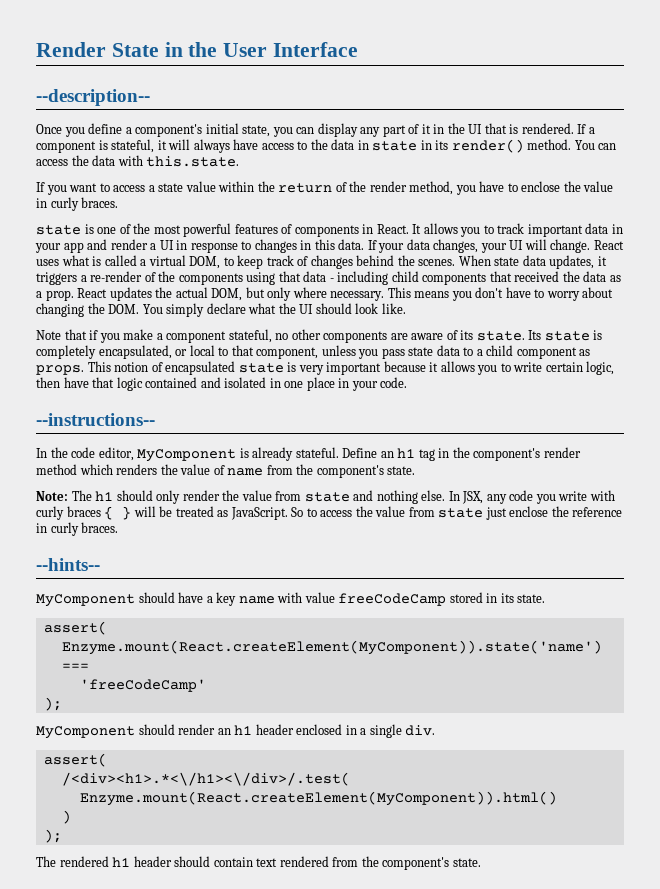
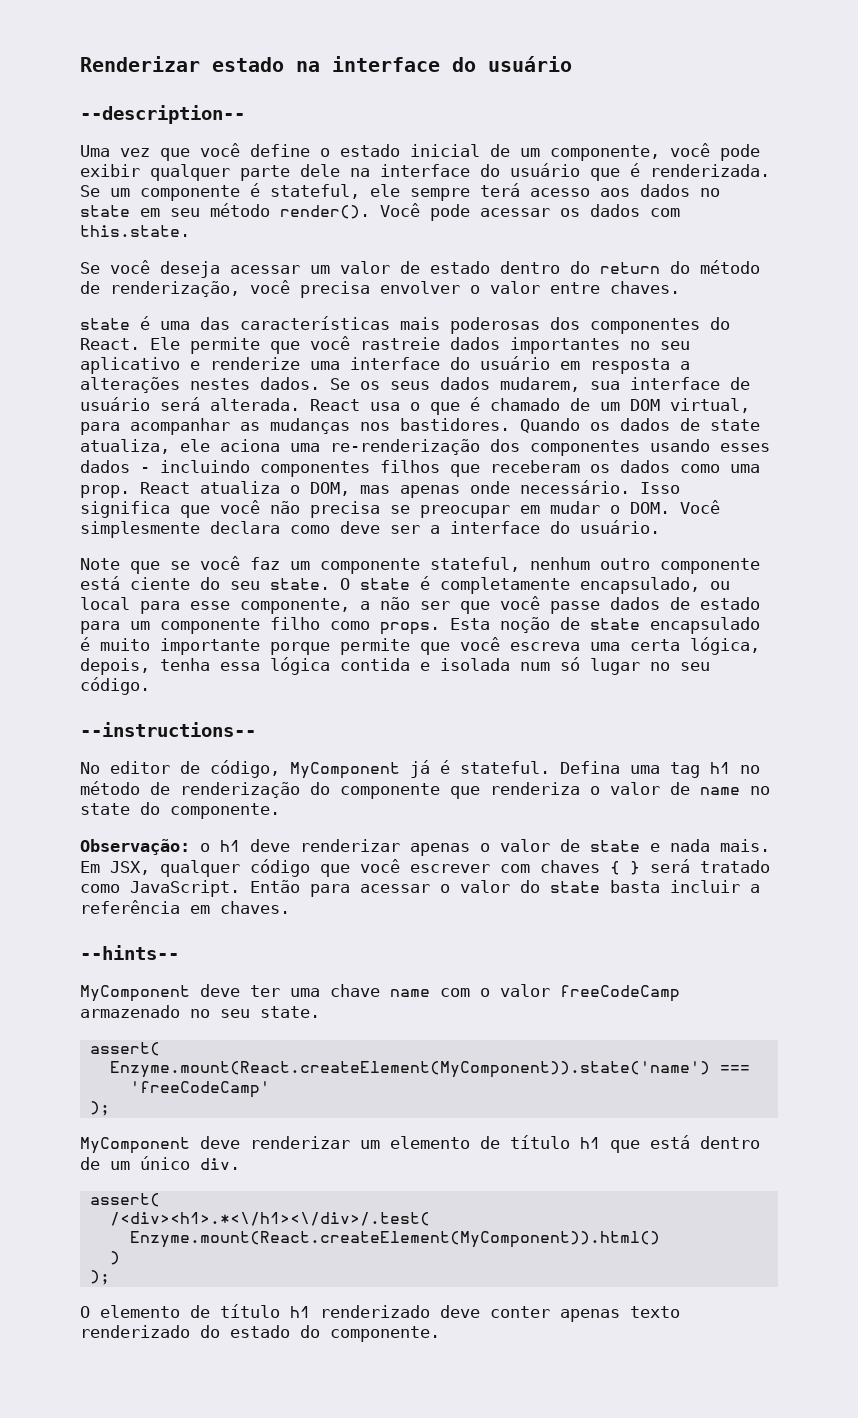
[36,42,359,57] [36,89,150,106] [36,123,595,137] [36,139,617,153] [36,155,240,167] [36,181,614,195] [36,197,119,211] [36,223,623,237] [35,239,624,253] [36,255,607,269] [36,271,621,285] [36,287,614,301] [36,303,406,317] [36,329,603,343] [36,345,591,359] [36,361,615,375] [36,377,408,391] [36,413,155,426] [36,447,581,462] [36,464,416,478] [36,490,615,504] [36,506,623,520] [36,522,119,536] [36,558,100,571] [36,592,514,607] Render State in the User Interface // --description-- // Once you define a component's initial state, you can display any part of it in the UI that is rendered. If a component is stateful, it will always have access to the data in state in its render() method. You can access the data with this.state. // If you want to access a state value within the return of the render method, you have to enclose the value in curly braces. // state is one of the most powerful features of components in React. It allows you to track important data in your app and render a UI in response to changes in this data. If your data changes, your UI will change. React uses what is called a virtual DOM, to keep track of changes behind the scenes. When state data updates, it triggers a re-render of the components using that data - including child components that received the data as a prop. React updates the actual DOM, but only where necessary. This means you don't have to worry about changing the DOM. You simply declare what the UI should look like. // Note that if you make a component stateful, no other components are aware of its state. Its state is completely encapsulated, or local to that component, unless you pass state data to a child component as props. This notion of encapsulated state is very important because it allows you to write certain logic, then have that logic contained and isolated in one place in your code. // --instructions-- // In the code editor, MyComponent is already stateful. Define an h1 tag in the component's render method which renders the value of name from the component's state. // Note: The h1 should only render the value from state and nothing else. In JSX, any code you write with curly braces { } will be treated as JavaScript. So to access the value from state just enclose the reference in curly braces. // --hints-- // MyComponent should have a key name with value freeCodeCamp stored in its -> [80,56,572,72] [80,105,245,124] [80,143,760,161] [80,163,770,181] [80,183,720,201] [80,203,680,221] [80,225,190,237] [80,260,760,278] [80,280,680,298] [80,316,730,334] [80,336,690,354] [80,356,690,374] [80,377,750,393] [80,397,750,415] [80,418,760,435] [80,439,770,456] [80,460,760,477] [80,480,680,498] [80,500,720,518] [80,520,660,538] [80,556,760,574] [80,576,730,594] [80,596,760,614] [80,617,760,635] [80,637,760,655] [80,657,710,675] [80,677,150,695] [80,722,256,737] [80,760,760,779] [80,781,770,799] [80,802,280,819] [80,839,770,856] [80,859,770,877] [80,880,760,897] [80,900,290,914] [80,945,179,960] [80,984,680,1002] [80,1005,250,1018] Renderizar estado na interface do usuário // --description-- // Uma vez que você define o estado inicial de um componente, você pode exibir qualquer parte dele na interface do usuário que é renderizada. Se um componente é stateful, ele sempre terá acesso aos dados no state em seu método render(). Você pode acessar os dados com this.state. // Se você deseja acessar um valor de estado dentro do return do método de renderização, você precisa envolver o valor entre chaves. // state é uma das características mais poderosas dos componentes do React. Ele permite que você rastreie dados importantes no seu aplicativo e renderize uma interface do usuário em resposta a alterações nestes dados. Se os seus dados mudarem, sua interface de usuário será alterada. React usa o que é chamado de um DOM virtual, para acompanhar as mudanças nos bastidores. Quando os dados de state atualiza, ele aciona uma re-renderização dos componentes usando esses dados - incluindo componentes filhos que receberam os dados como uma prop. React atualiza o DOM, mas apenas onde necessário. Isso significa que você não precisa se preocupar em mudar o DOM. Você simplesmente declara como deve ser a interface do usuário. // Note que se você faz um componente stateful, nenhum outro componente está ciente do seu state. O state é completamente encapsulado, ou local para esse componente, a não ser que você passe dados de estado para um componente filho como props. Esta noção de state encapsulado é muito importante porque permite que você escreva uma certa lógica, depois, tenha essa lógica contida e isolada num só lugar no seu código. // --instructions-- // No editor de código, MyComponent já é stateful. Defina uma tag h1 no método de renderização do componente que renderiza o valor de name no state do componente. // Observação: o h1 deve renderizar apenas o valor de state e nada mais. Em JSX, qualquer código que você escrever com chaves { } será tratado como JavaScript. Então para acessar o valor do state basta incluir a referência em chaves. // --hints-- // MyComponent deve ter uma chave name com o valor freeCodeCamp armazenado no seu
[138,724,402,738] should render an h1 header enclosed in a single -> [200,1135,760,1153] [80,1156,190,1170] deve renderizar um elemento de título h1 que está dentro de um único
[36,856,481,870] The rendered h1 header should contain text rendered from the component's state. -> [80,1304,680,1322] [80,1325,440,1342] O elemento de título h1 renderizado deve conter apenas texto renderizado do estado do componente.

